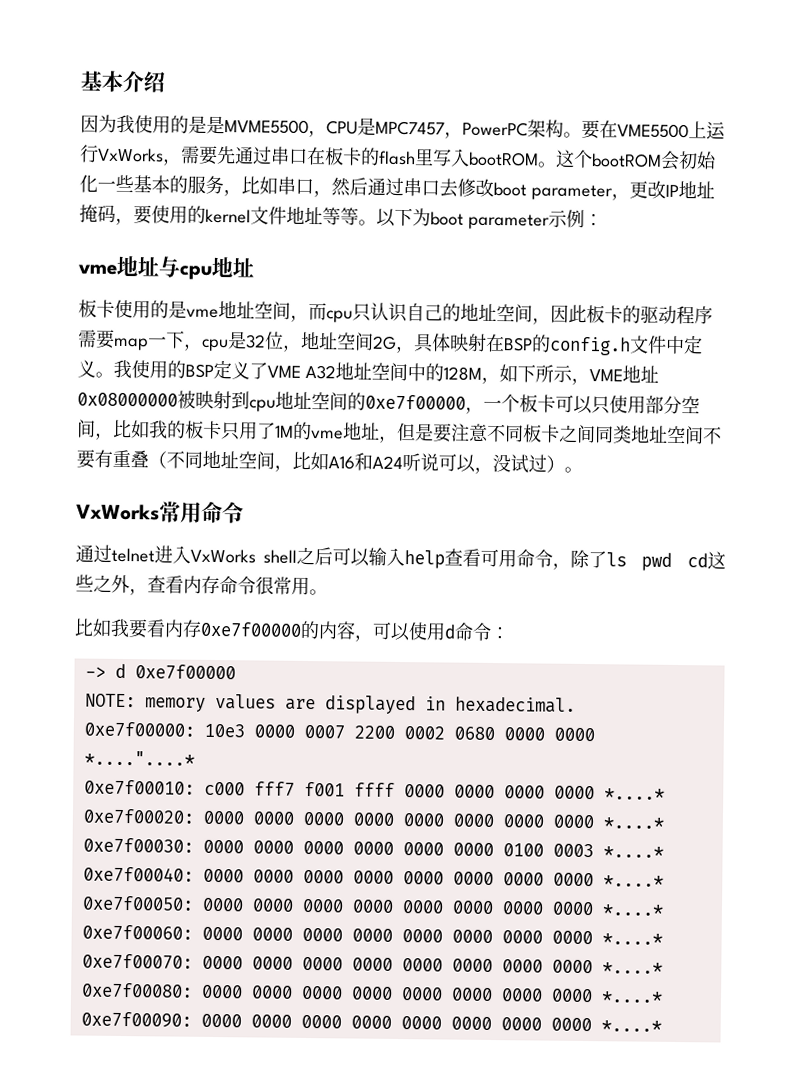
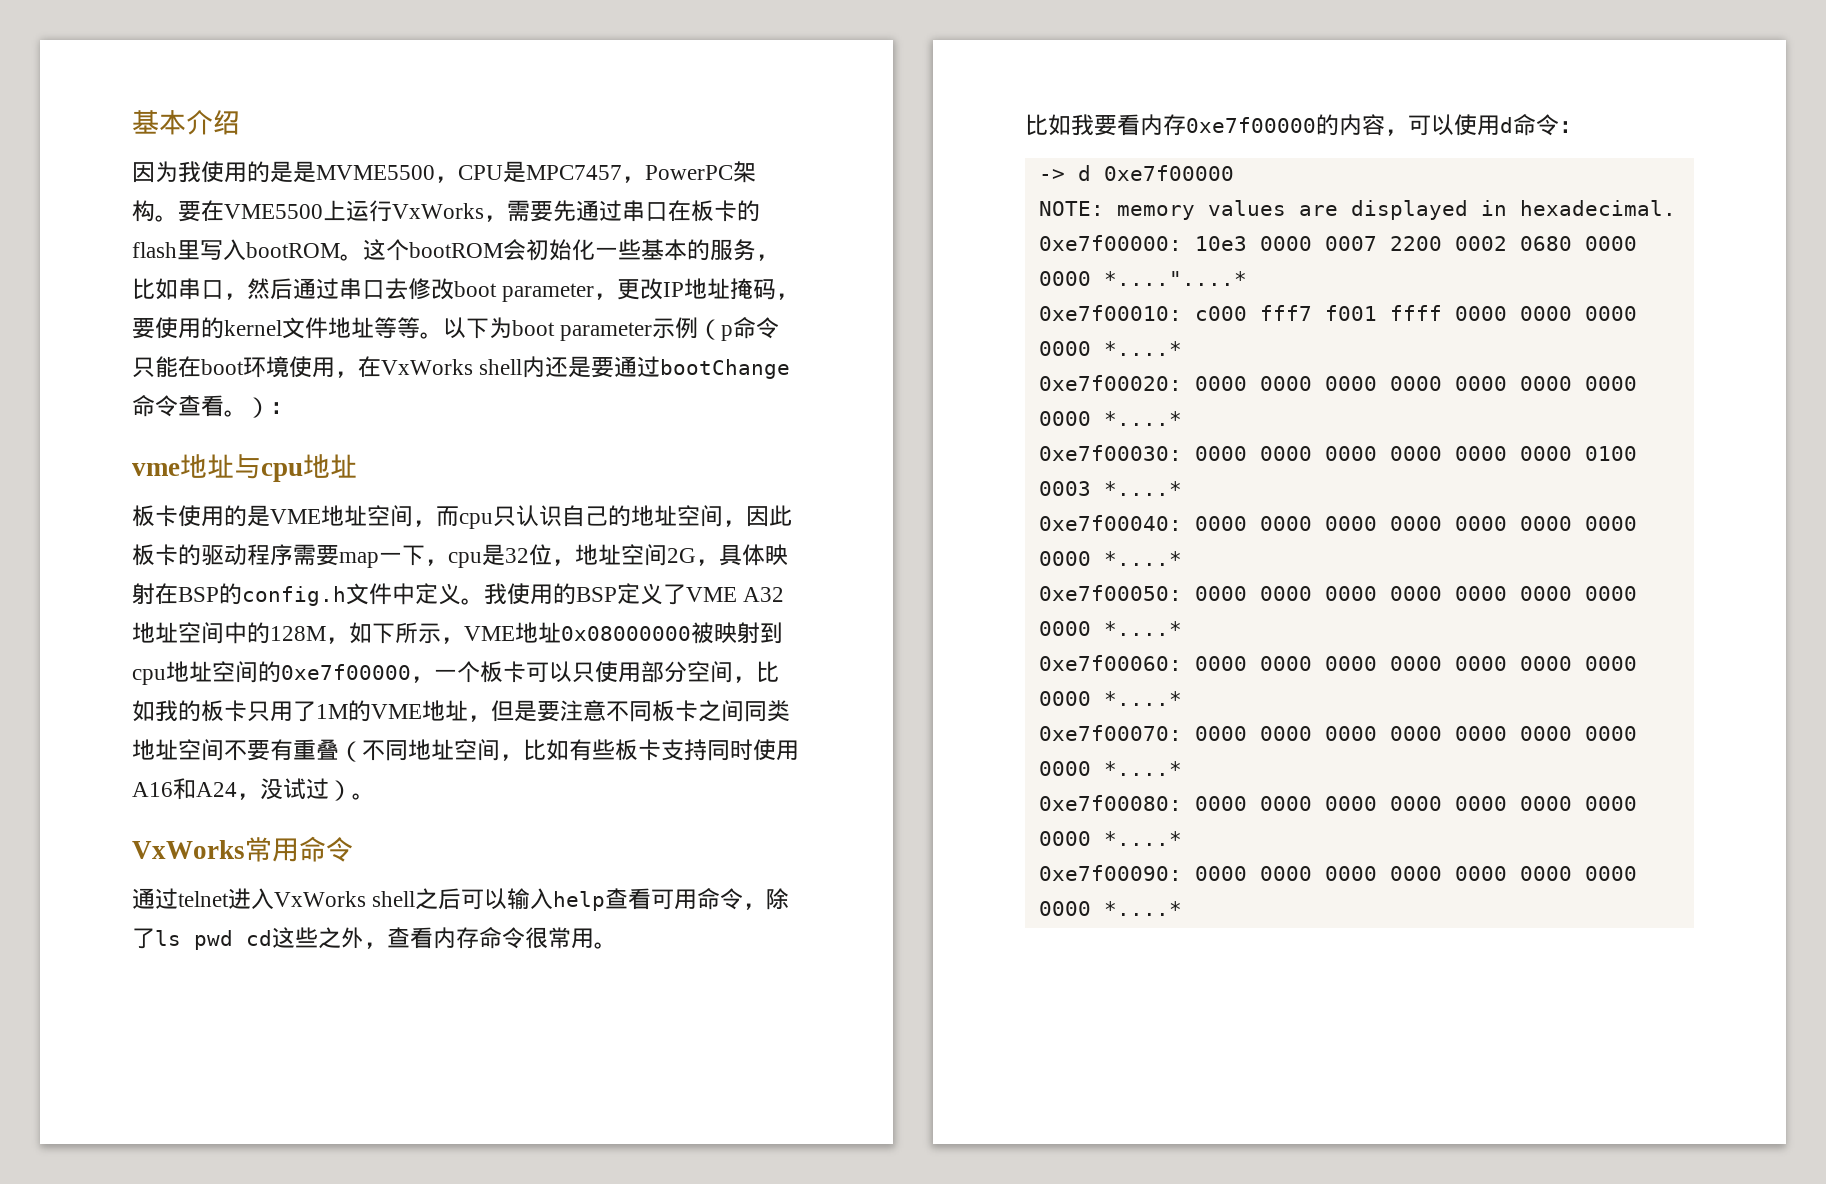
(585, 218) none -> [698,317,780,341] [132,356,791,379] [132,395,270,418] （p命令只能在boot环境使用，在VxWorks shell内还是要通过bootChange命令查看。）
[186,308,219,319] vme -> [270,509,321,524] VME
[311,430,344,440] vme -> [371,704,422,719] VME
(329, 461) none -> [569,739,799,761] 有些板卡支持同时使用
[402,453,476,473] 听说可以 -> (237, 789) none

